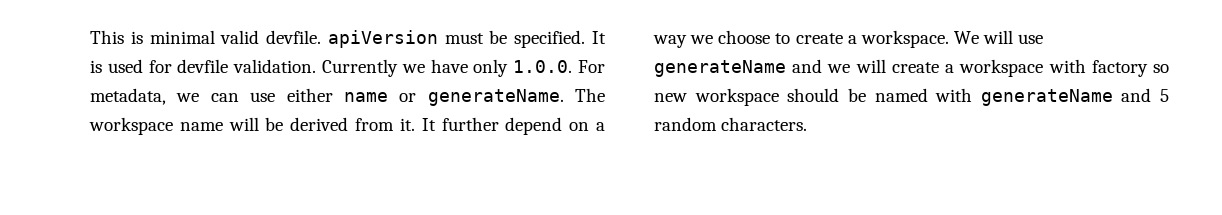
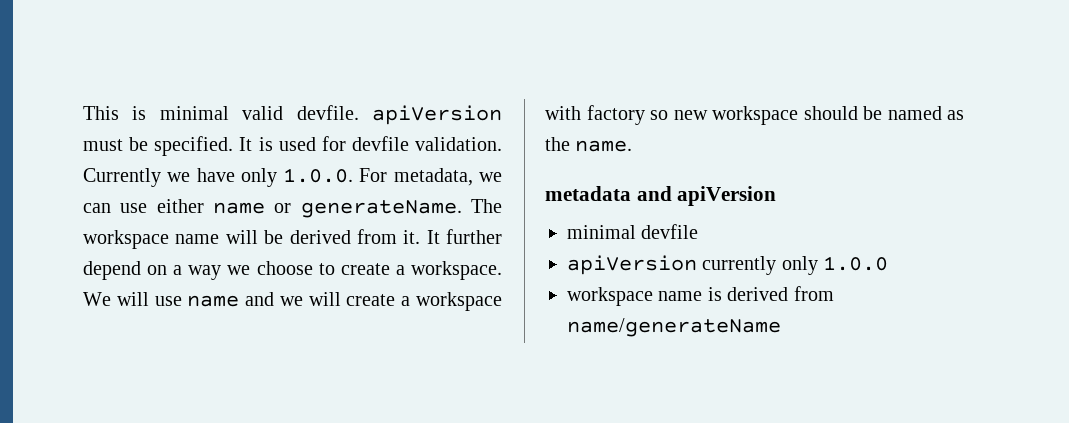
[654,60,786,77] generateName -> [187,295,240,307] name
[935,88,1169,106] [654,117,808,131] with generateName and 5 random characters. -> [947,110,964,120] [545,137,633,152] [545,186,777,206] [567,224,699,239] [567,255,889,275] [567,286,834,306] [567,318,781,337] as the name. // metadata and apiVersion // minimal devfile // apiVersion currently only 1.0.0 // workspace name is derived from name/generateName

